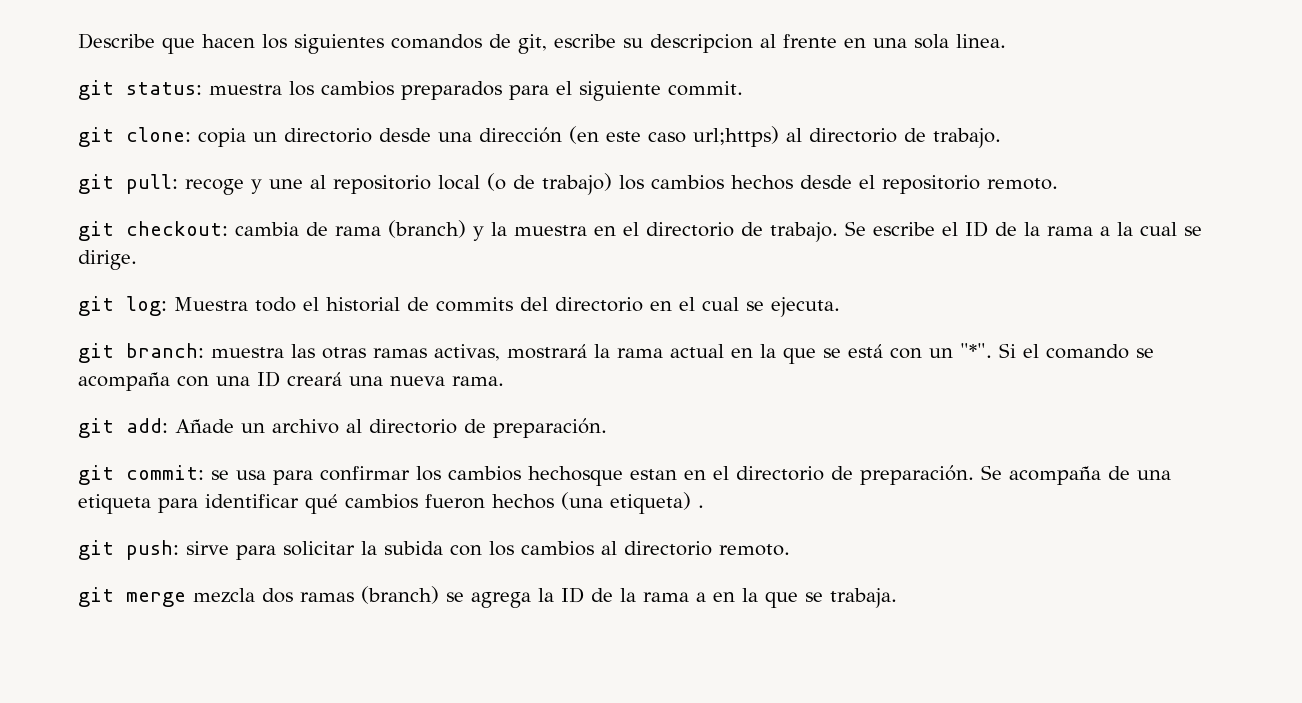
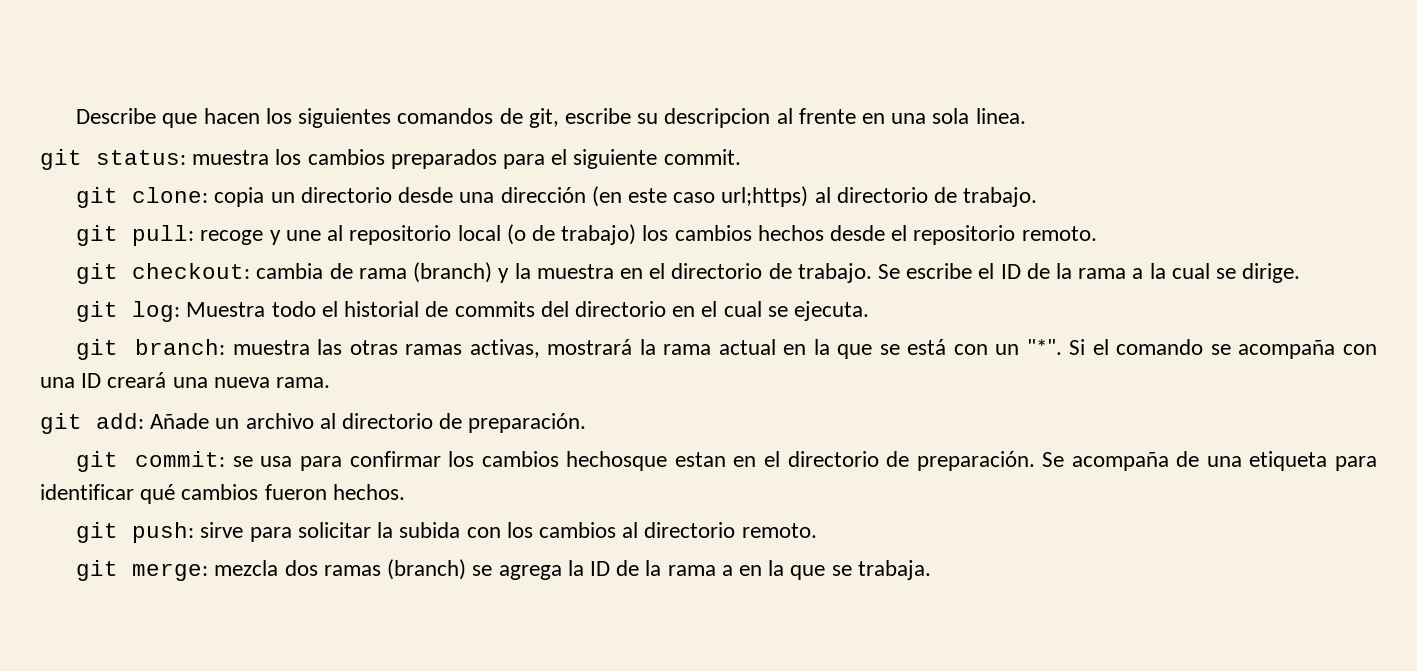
[492,492,704,514] hechos (una etiqueta) . -> [332,484,405,500] hechos.
[126,592,186,607] merge -> [132,563,209,581] merge:

